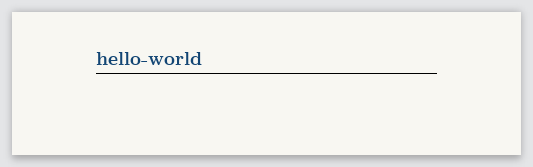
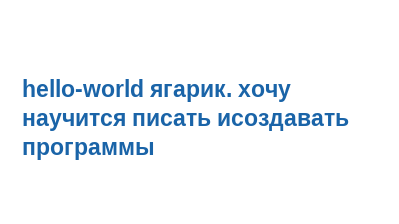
(202, 58) none -> [149,84,292,102] [22,113,350,131] [22,142,155,160] ягарик. хочу научится писать исоздавать программы

